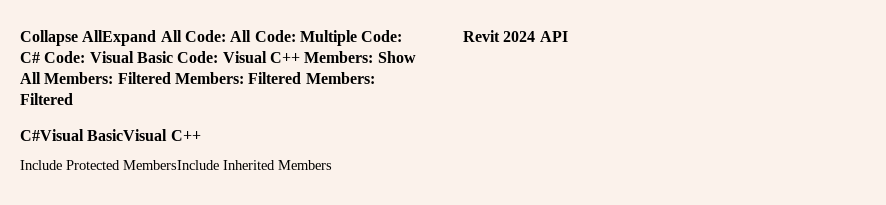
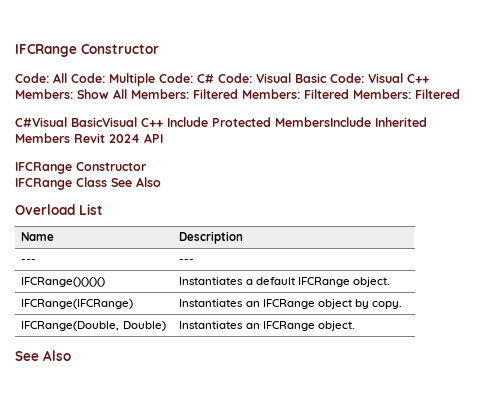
[20,30,182,46] Collapse AllExpand All -> [15,44,159,57] IFCRange Constructor //
(201, 135) // -> (163, 122) none
(332, 165) // -> (70, 138) none
(568, 36) none -> [15,162,147,174] [15,177,161,190] [15,204,103,215] [21,232,55,241] [179,231,244,244] [21,259,37,263] [179,259,195,263] [21,277,106,287] [179,277,390,287] [21,299,134,309] [179,299,402,309] [21,321,166,331] [179,321,355,331] [15,350,71,361] // IFCRange Constructor // IFCRange Class See Also // Overload List // Name | Description // --- | --- // IFCRange()()()() | Instantiates a default IFCRange object. // IFCRange(IFCRange) | Instantiates an IFCRange object by copy. // IFCRange(Double, Double) | Instantiates an IFCRange object. // See Also

